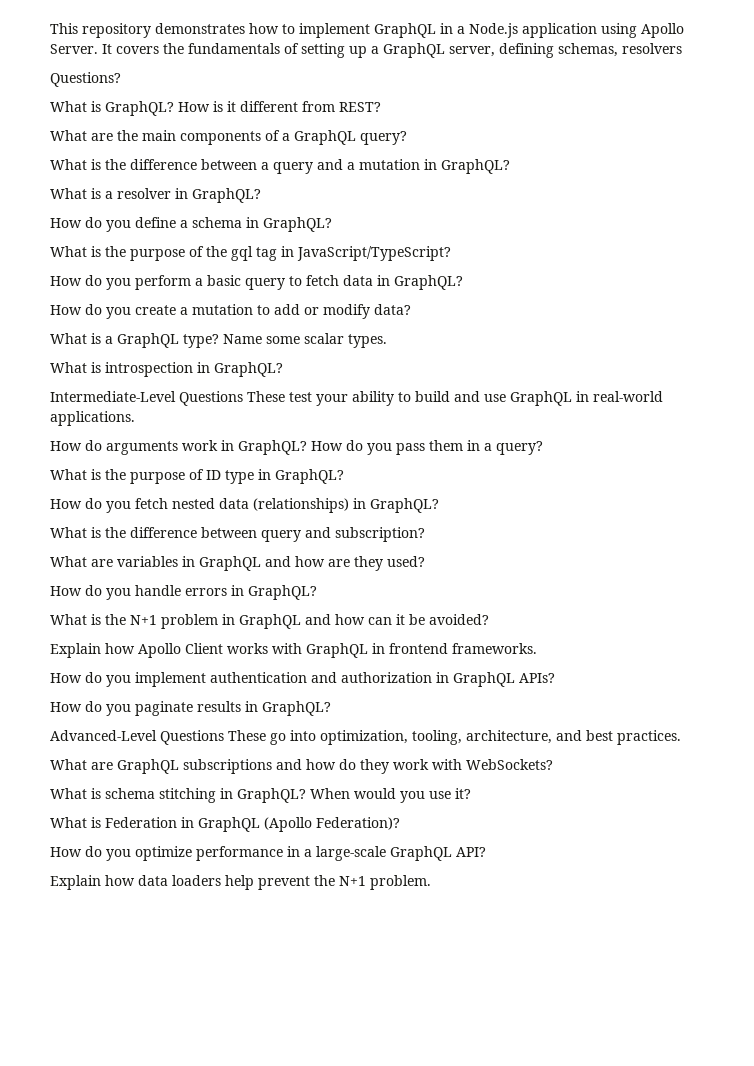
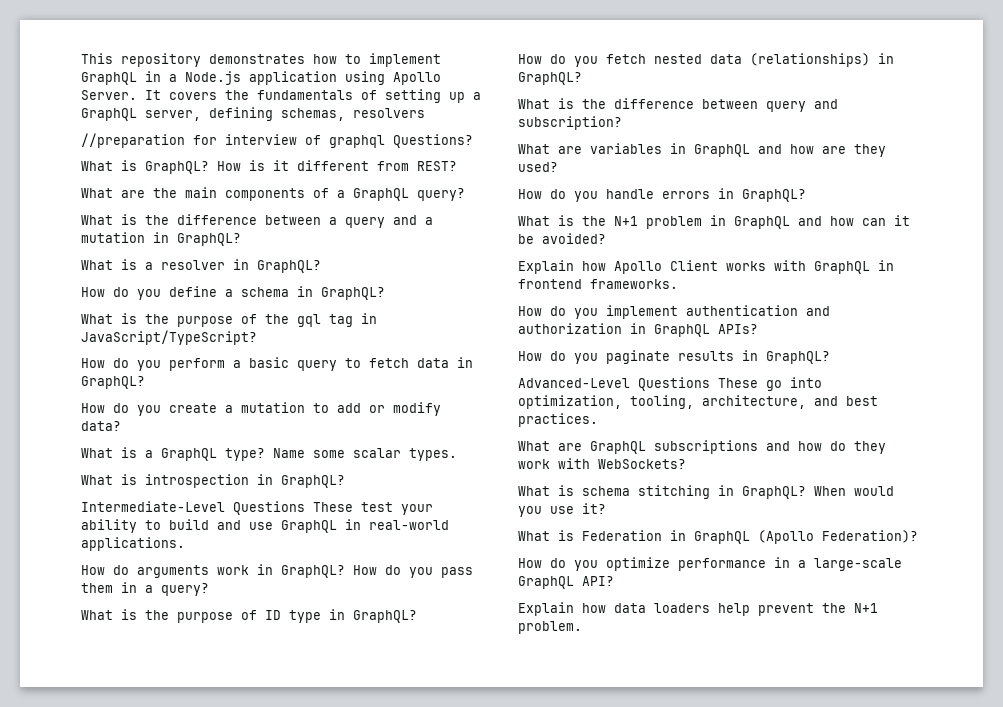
(682, 48) none -> [81,133,385,148] //preparation for interview of graphql

